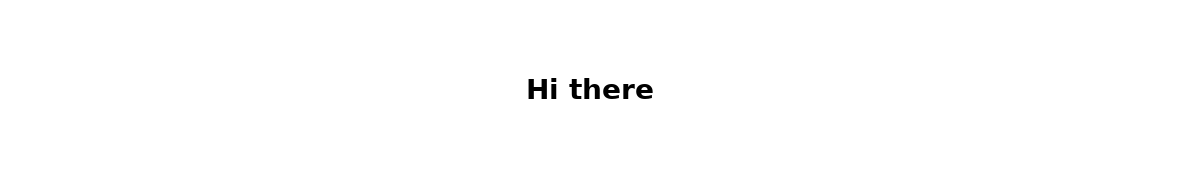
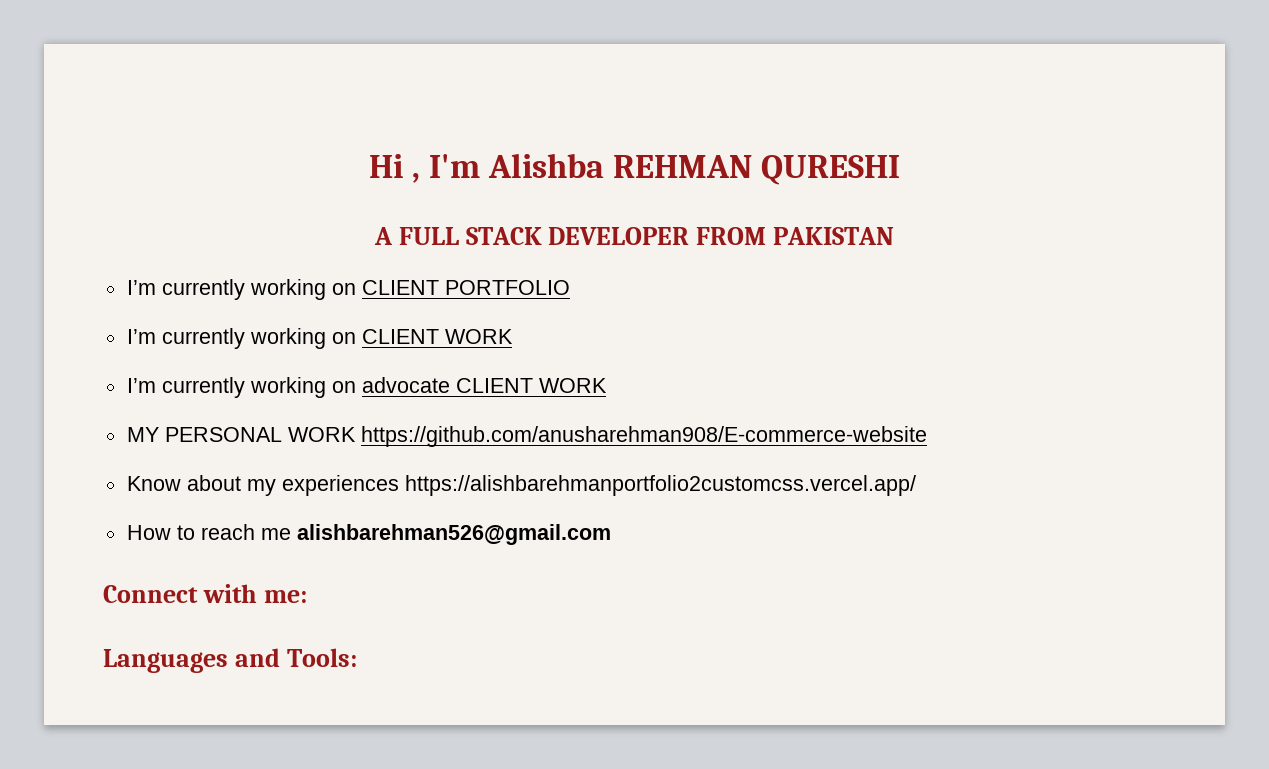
[568,78,654,99] there -> [411,153,901,185] [373,227,895,245] [126,279,570,300] [126,328,513,349] [126,377,607,398] [126,426,927,447] [126,475,916,496] [126,524,611,545] [103,584,307,603] [103,648,357,673] , I'm Alishba REHMAN QURESHI // A FULL STACK DEVELOPER FROM PAKISTAN // I’m currently working on CLIENT PORTFOLIO // I’m currently working on CLIENT WORK // I’m currently working on advocate CLIENT WORK // MY PERSONAL WORK https://github.com/anusharehman908/E-commerce-website // Know about my experiences https://alishbarehmanportfolio2customcss.vercel.app/ // How to reach me alishbarehman526@gmail.com // Connect with me: // Languages and Tools:

